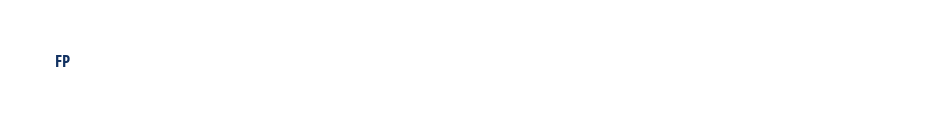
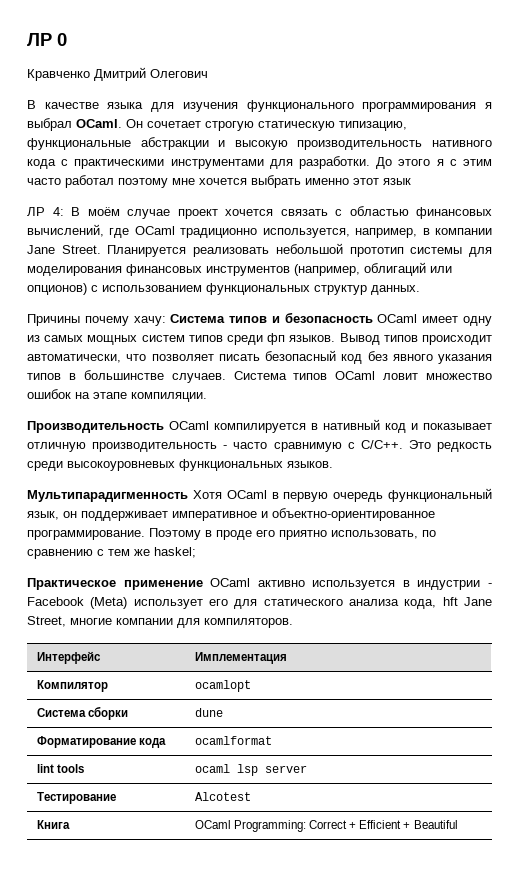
[55,55,70,67] FP -> [27,33,67,46] [27,67,208,81] [27,100,493,112] [27,118,407,131] [27,137,492,150] [27,156,492,169] [27,175,411,188] [27,206,492,219] [27,224,492,238] [27,243,493,257] [27,262,452,276] [27,283,420,295] [27,312,492,326] [27,333,492,345] [27,350,492,364] [27,370,492,383] [27,389,207,402] [27,419,492,433] [27,440,492,452] [27,459,333,471] [27,488,492,502] [27,508,435,521] [27,528,436,540] [27,547,196,559] [27,578,492,590] [27,597,492,609] [27,616,293,628] [36,651,101,664] [194,652,287,664] [36,680,108,692] [194,680,251,692] [36,706,129,720] [194,708,223,717] [36,736,167,748] [194,736,272,745] [36,764,85,773] [194,764,307,776] [36,792,116,804] [194,792,251,801] [36,820,70,829] [194,820,458,832] ЛР 0 // Кравченко Дмитрий Олегович // В качестве языка для изучения функционального программирования я выбрал OCaml. Он сочетает строгую статическую типизацию, функциональные абстракции и высокую производительность нативного кода с практическими инструментами для разработки. До этого я с этим часто работал поэтому мне хочется выбрать именно этот язык // ЛР 4: В моём случае проект хочется связать с областью финансовых вычислений, где OCaml традиционно используется, например, в компании Jane Street. Планируется реализовать небольшой прототип системы для моделирования финансовых инструментов (например, облигаций или опционов) с использованием функциональных структур данных. // Причины почему хачу: Система типов и безопасность OCaml имеет одну из самых мощных систем типов среди фп языков. Вывод типов происходит автоматически, что позволяет писать безопасный код без явного указания типов в большинстве случаев. Система типов OCaml ловит множество ошибок на этапе компиляции. // Производительность OCaml компилируется в нативный код и показывает отличную производительность - часто сравнимую с C/C++. Это редкость среди высокоуровневых функциональных языков. // Мультипарадигменность Хотя OCaml в первую очередь функциональный язык, он поддерживает императивное и объектно-ориентированное программирование. Поэтому в проде его приятно использовать, по сравнению с тем же haskel; // Практическое применение OCaml активно используется в индустрии - Facebook (Meta) использует его для статического анализа кода, hft Jane Street, многие компании для компиляторов. // Интерфейс | Имплементация // Компилятор | ocamlopt // Система сборки | dune // Форматирование кода | ocamlformat // lint tools | ocaml lsp server // Тестирование | Alcotest // Книга | OCaml Programming: Correct + Efficient + Beautiful

